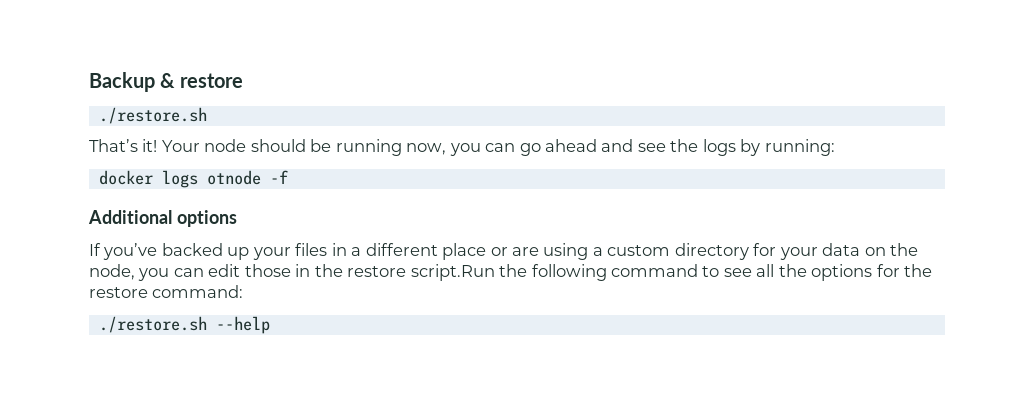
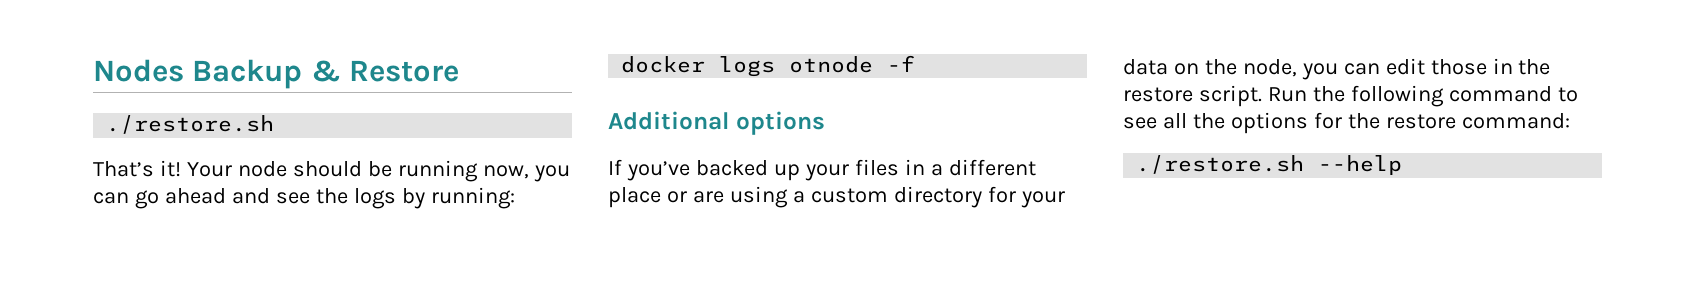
(89, 82) none -> [93,59,184,82] Nodes
[179,73,243,88] restore -> [349,60,460,82] Restore
[410,264,495,281] script.Run -> [1198,85,1307,107] script. Run

